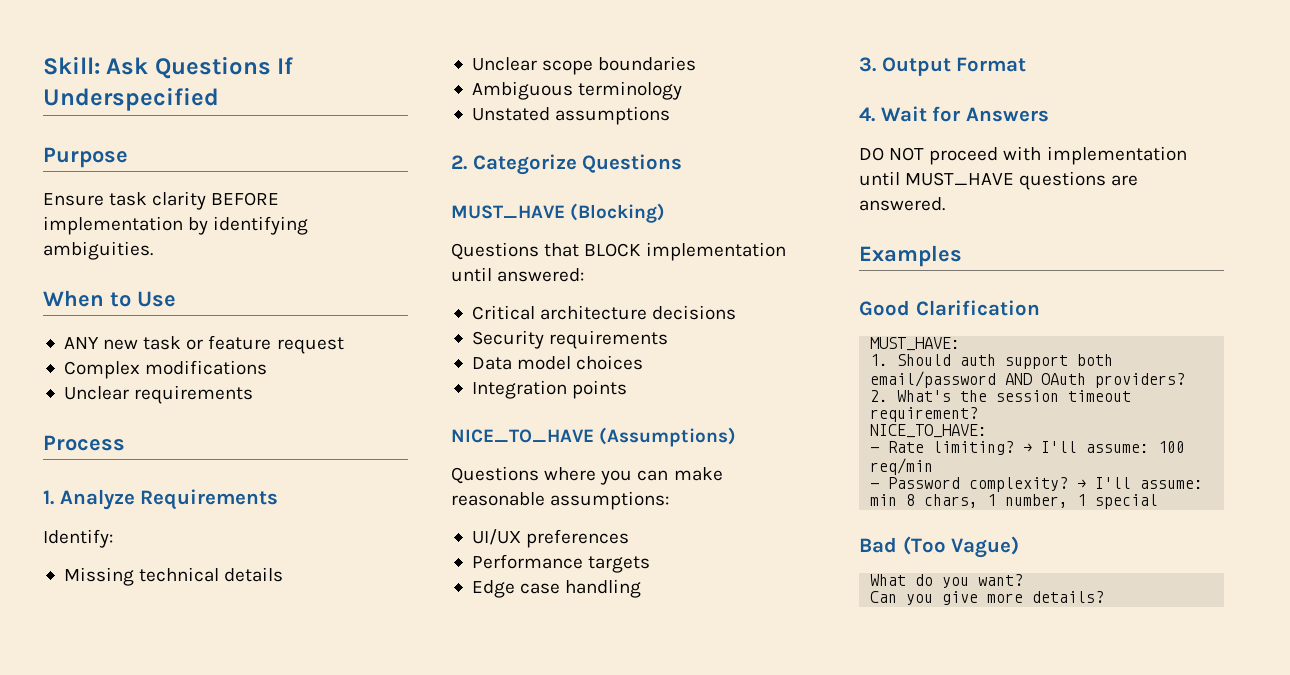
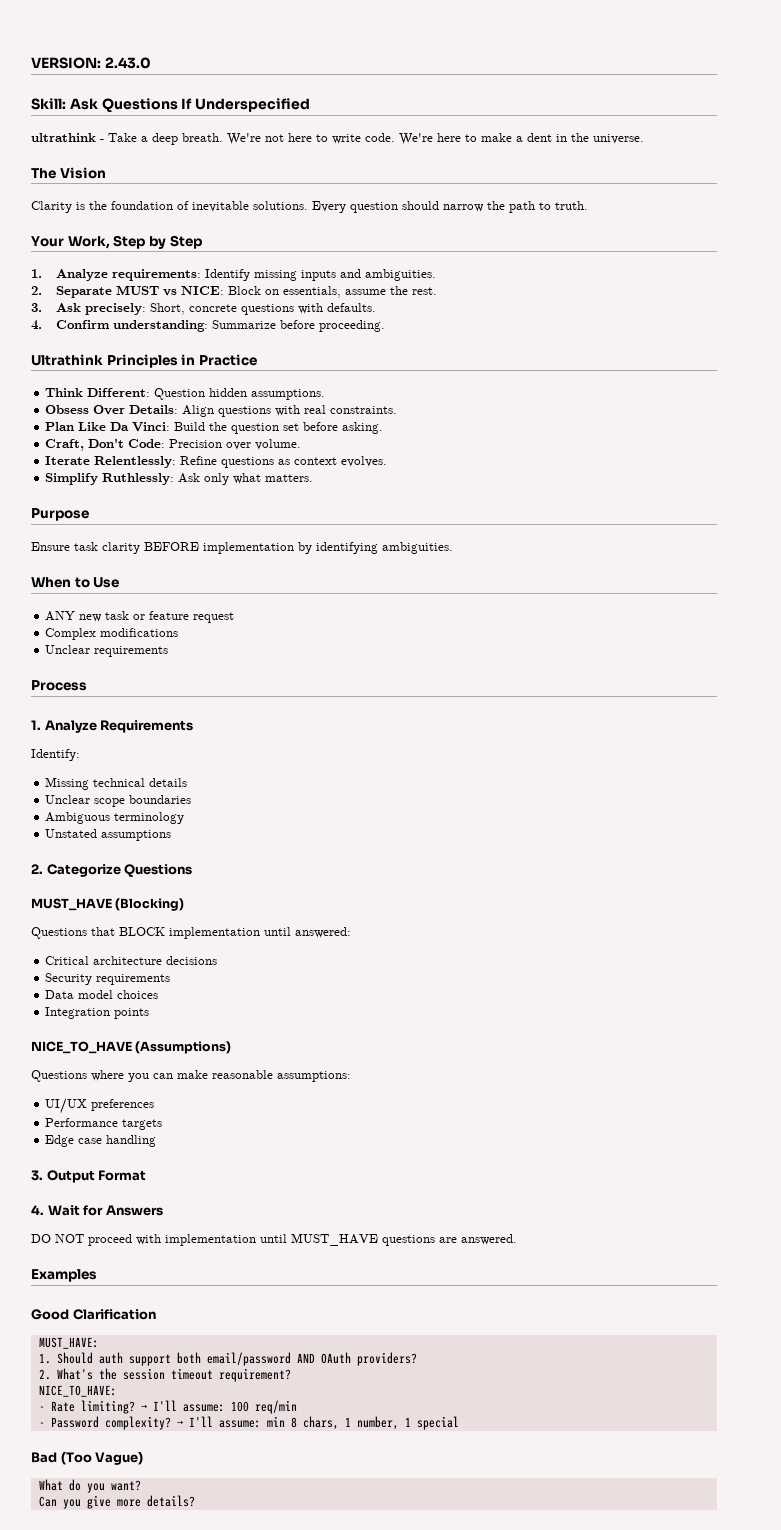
(43, 65) none -> [31,57,151,69] VERSION: 2.43.0 //
(219, 99) none -> [31,133,644,145] [31,167,106,179] [31,201,588,213] [31,235,202,249] [31,269,436,281] [31,285,437,298] [31,303,376,315] [31,320,385,332] [31,354,257,368] [45,388,326,400] [45,405,398,417] [45,422,384,434] [45,438,302,451] [45,456,388,468] [45,473,314,485] // ultrathink - Take a deep breath. We're not here to write code. We're here to make a dent in the universe. // The Vision // Clarity is the foundation of inevitable solutions. Every question should narrow the path to truth. // Your Work, Step by Step // 1. Analyze requirements: Identify missing inputs and ambiguities. // 2. Separate MUST vs NICE: Block on essentials, assume the rest. // 3. Ask precisely: Short, concrete questions with defaults. // 4. Confirm understanding: Summarize before proceeding. // Ultrathink Principles in Practice // Think Different: Question hidden assumptions. // Obsess Over Details: Align questions with real constraints. // Plan Like Da Vinci: Build the question set before asking. // Craft, Don't Code: Precision over volume. // Iterate Relentlessly: Refine questions as context evolves. // Simplify Ruthlessly: Ask only what matters.

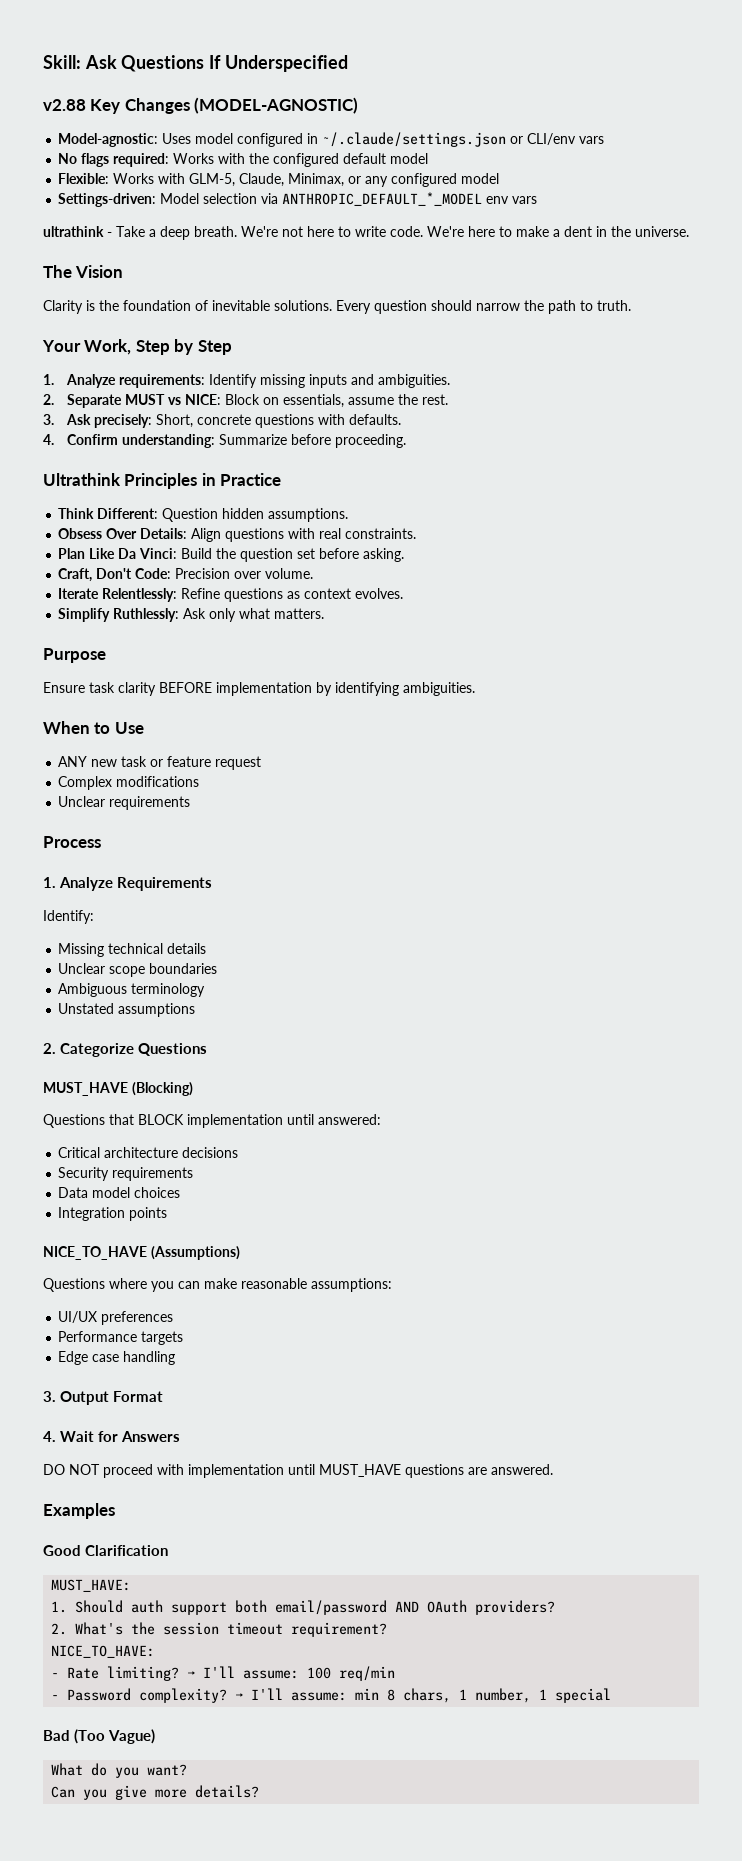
[31,57,151,69] VERSION: 2.43.0 // -> (43, 62) none
(311, 105) none -> [43,97,359,114] [58,132,605,147] [58,153,429,167] [58,173,500,187] [58,192,538,207] // v2.88 Key Changes (MODEL-AGNOSTIC) // Model-agnostic: Uses model configured in ~/.claude/settings.json or CLI/env vars // No flags required: Works with the configured default model // Flexible: Works with GLM-5, Claude, Minimax, or any configured model // Settings-driven: Model selection via ANTHROPIC_DEFAULT_*_MODEL env vars

